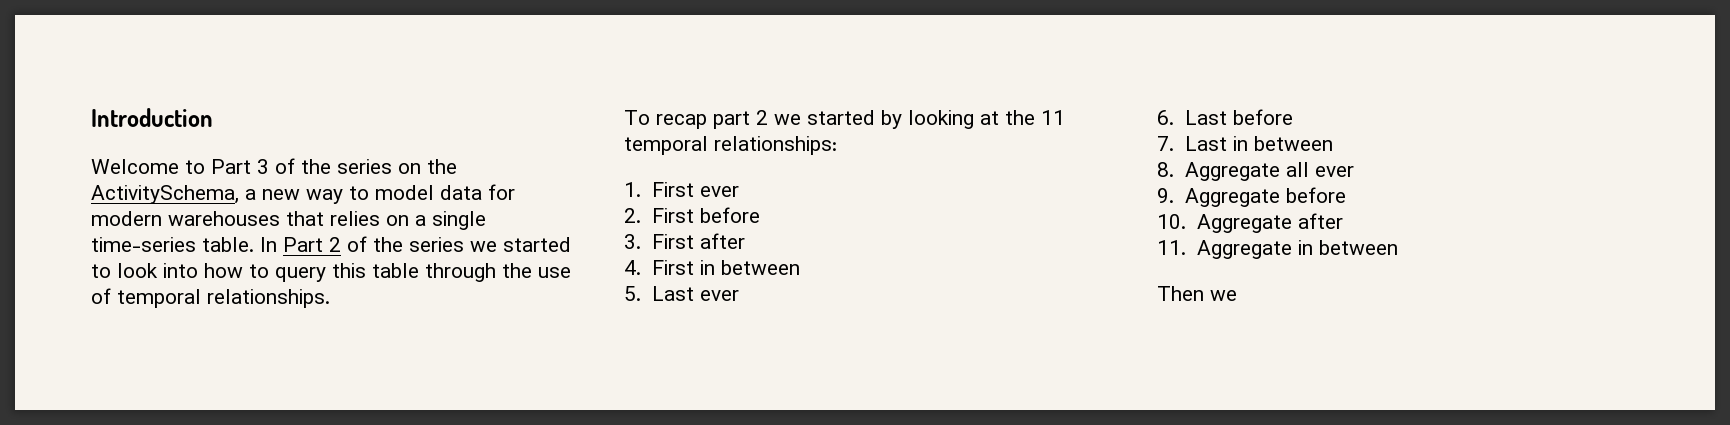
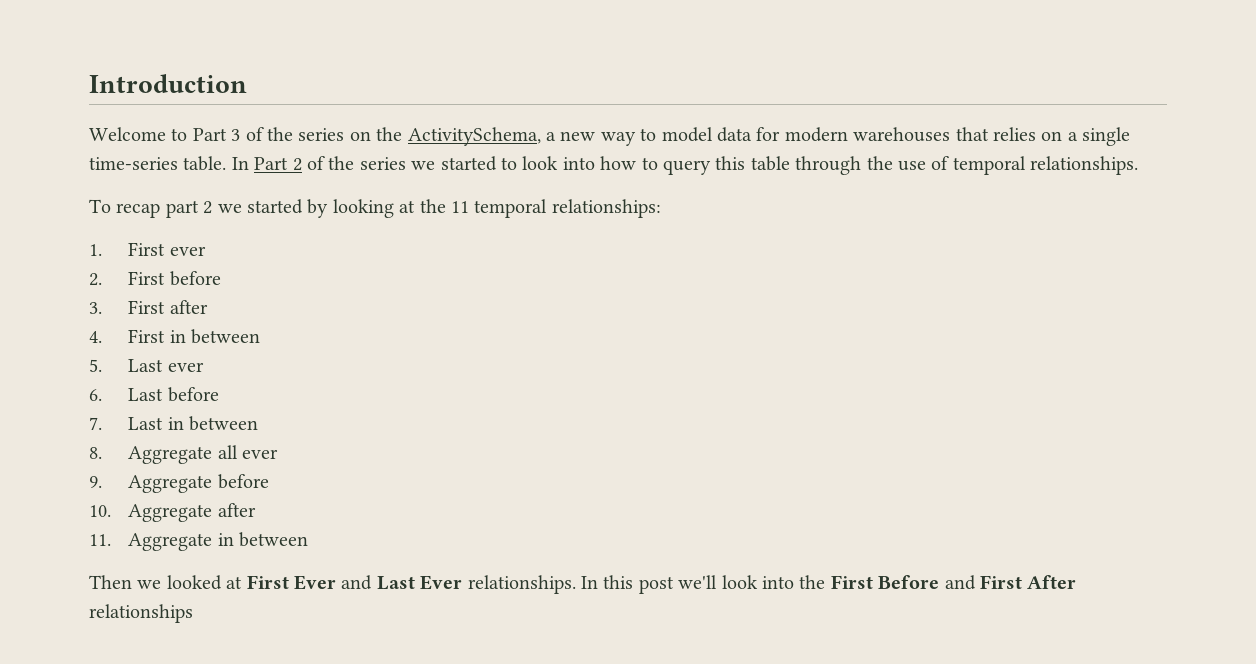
(1237, 295) none -> [166,575,1077,594] [89,604,193,623] looked at First Ever and Last Ever relationships. In this post we'll look into the First Before and First After relationships

